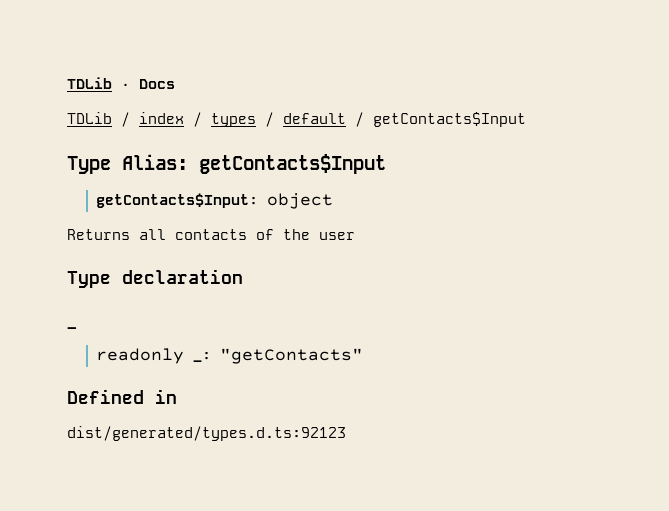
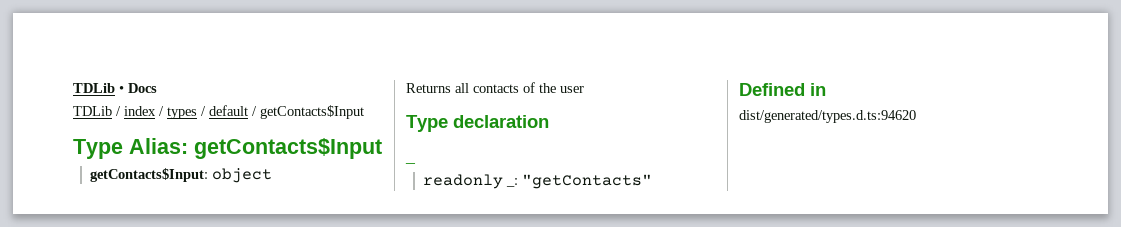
[67,426,346,441] dist/generated/types.d.ts:92123 -> [739,110,916,123] dist/generated/types.d.ts:94620

